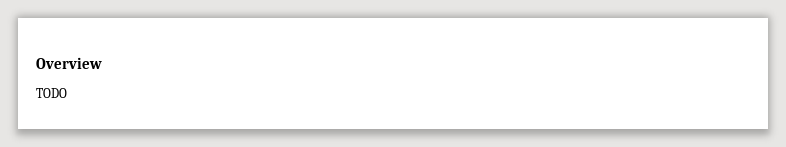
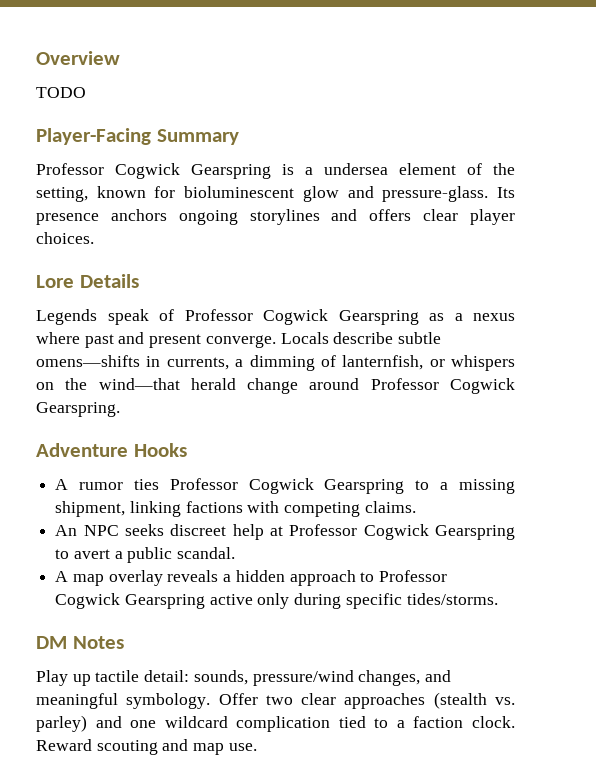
(67, 93) none -> [36,128,239,145] [36,163,515,179] [36,186,515,202] [36,209,515,225] [36,232,94,244] [36,274,139,288] [36,309,515,325] [36,332,442,348] [36,355,515,371] [36,378,515,394] [36,402,120,417] [36,443,187,457] [55,478,515,494] [55,501,416,517] [55,524,515,540] [55,547,236,563] [55,570,448,586] [55,593,498,609] [36,636,124,649] [36,670,452,686] [36,692,515,709] [36,715,515,732] [36,739,257,755] // Player-Facing Summary // Professor Cogwick Gearspring is a undersea element of the setting, known for bioluminescent glow and pressure-glass. Its presence anchors ongoing storylines and offers clear player choices. // Lore Details // Legends speak of Professor Cogwick Gearspring as a nexus where past and present converge. Locals describe subtle omens—shifts in currents, a dimming of lanternfish, or whispers on the wind—that herald change around Professor Cogwick Gearspring. // Adventure Hooks // A rumor ties Professor Cogwick Gearspring to a missing shipment, linking factions with competing claims. // An NPC seeks discreet help at Professor Cogwick Gearspring to avert a public scandal. // A map overlay reveals a hidden approach to Professor Cogwick Gearspring active only during specific tides/storms. // DM Notes // Play up tactile detail: sounds, pressure/wind changes, and meaningful symbology. Offer two clear approaches (stealth vs. parley) and one wildcard complication tied to a faction clock. Reward scouting and map use.

